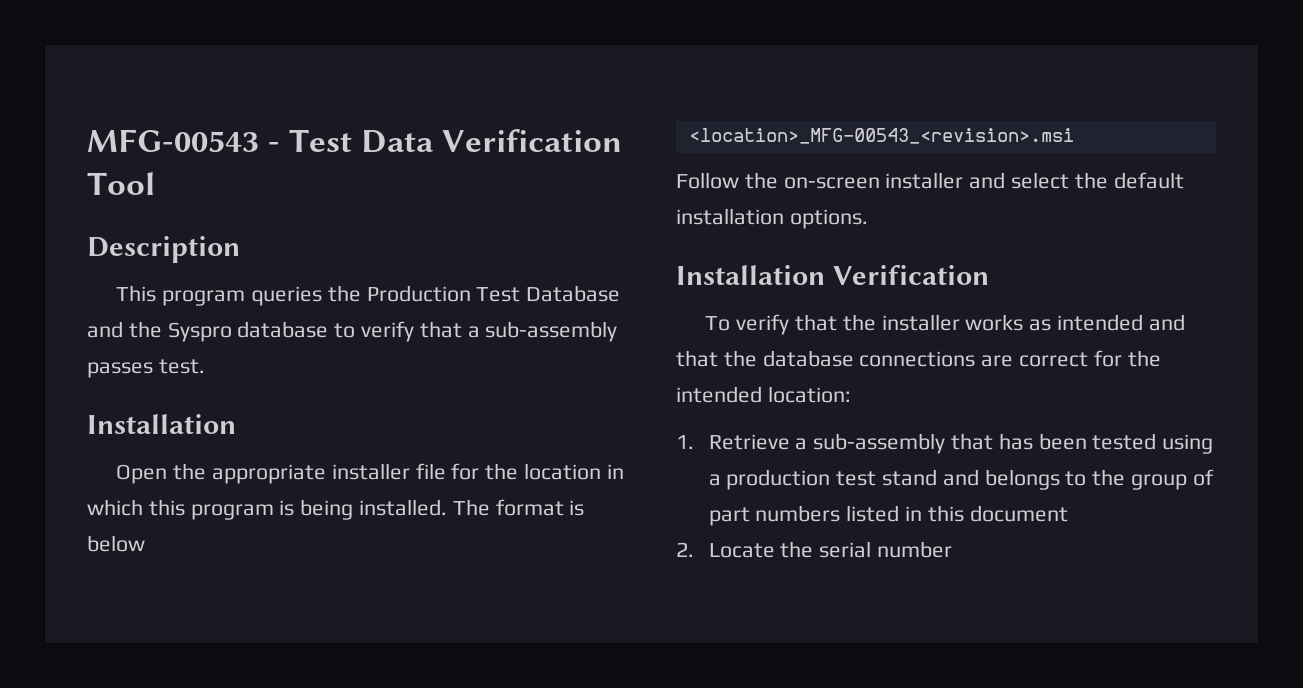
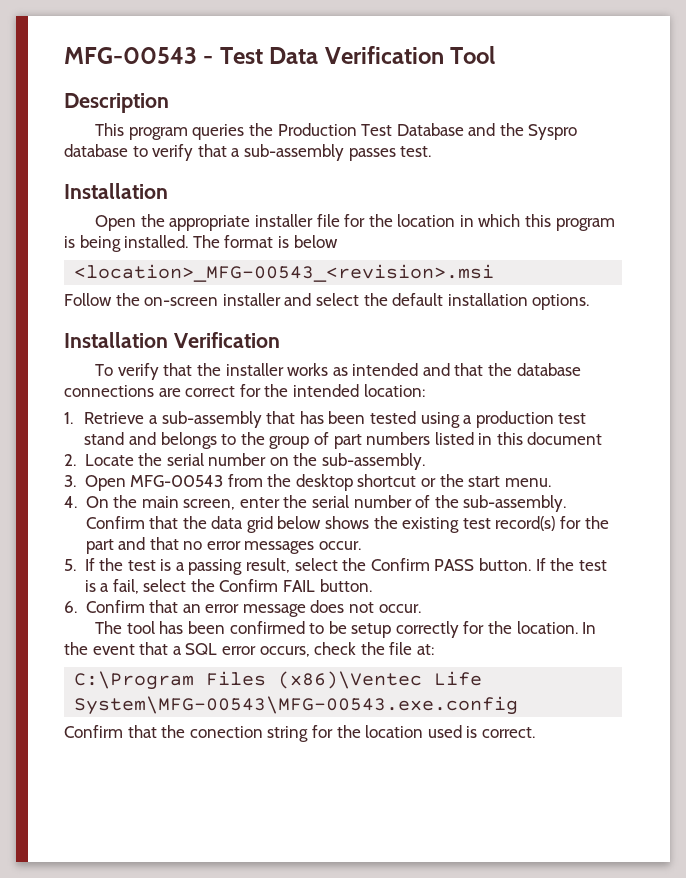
(953, 549) none -> [269,453,426,470] [64,474,551,491] [64,495,567,512] [85,516,609,533] [85,537,362,554] [64,558,607,575] [84,579,372,594] [64,600,421,617] [95,621,597,638] [64,642,434,657] [74,671,483,690] [74,696,519,715] [64,725,535,742] on the sub-assembly. // 3. Open MFG-00543 from the desktop shortcut or the start menu. // 4. On the main screen, enter the serial number of the sub-assembly. Confirm that the data grid below shows the existing test record(s) for the part and that no error messages occur. // 5. If the test is a passing result, select the Confirm PASS button. If the test is a fail, select the Confirm FAIL button. // 6. Confirm that an error message does not occur. // The tool has been confirmed to be setup correctly for the location. In the event that a SQL error occurs, check the file at: // C:\Program Files (x86)\Ventec Life System\MFG-00543\MFG-00543.exe.config // Confirm that the conection string for the location used is correct.

